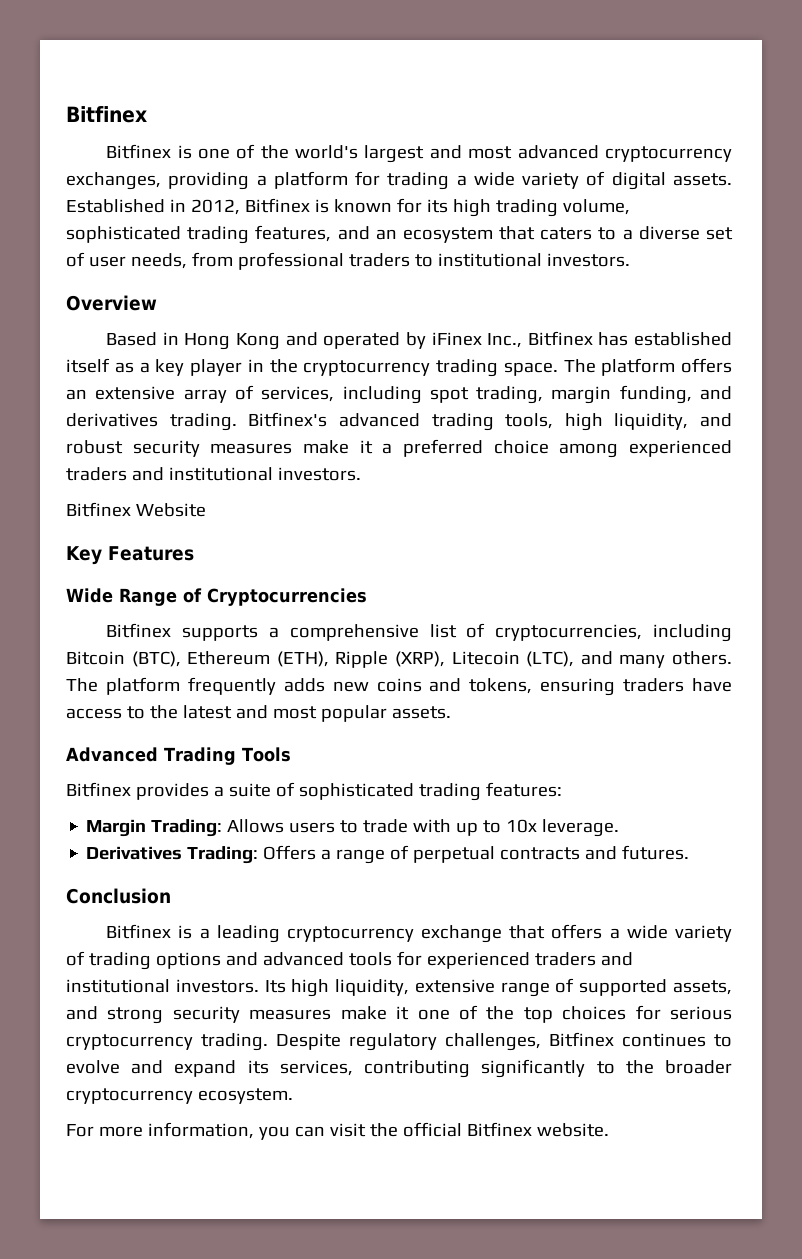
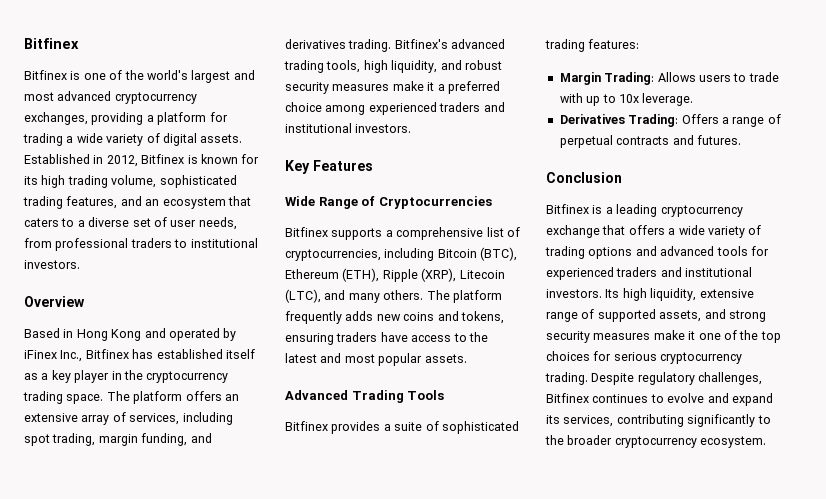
[66,502,206,517] // Bitfinex Website -> (412, 128) none
[66,1122,609,1140] // For more information, you can visit the official Bitfinex website. -> (767, 442) none

